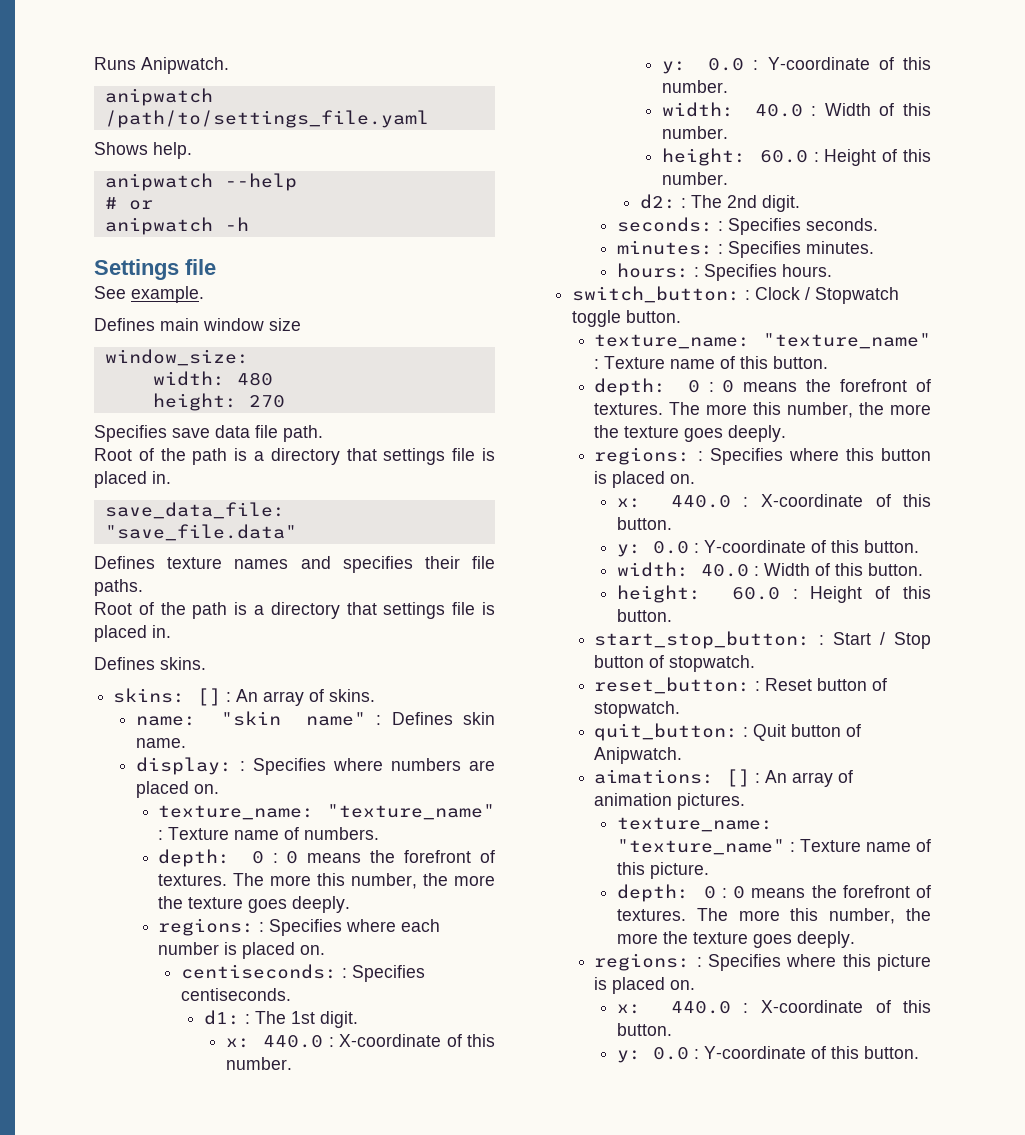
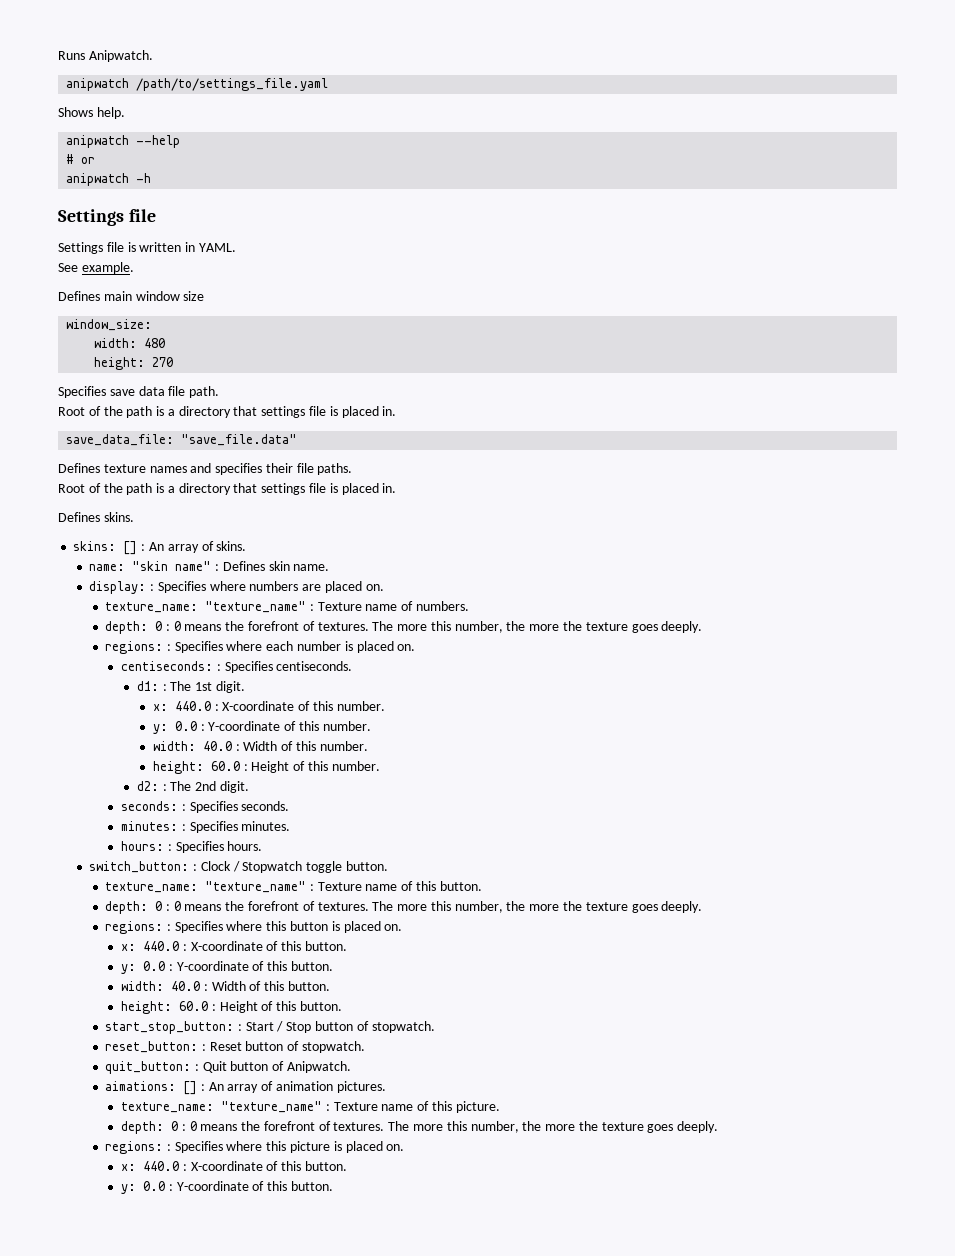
(216, 267) none -> [58,242,236,254] // Settings file is written in YAML.

